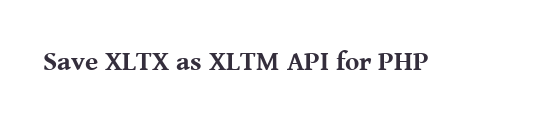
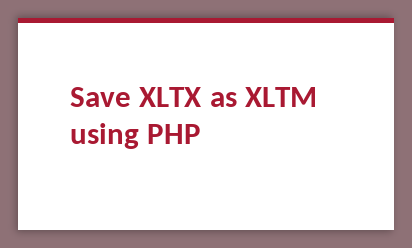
[286,50,372,70] API for -> [70,123,139,149] using

